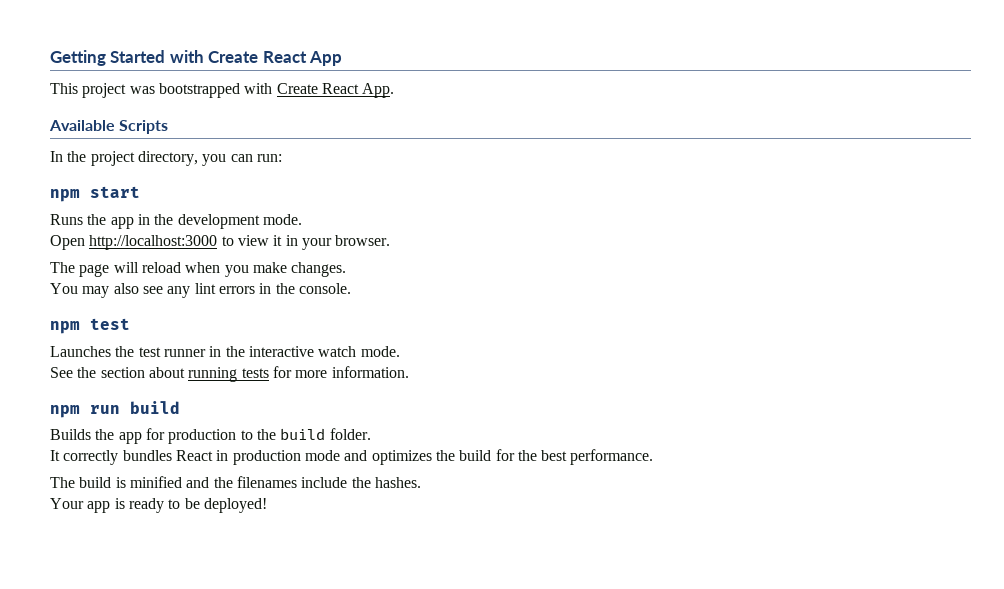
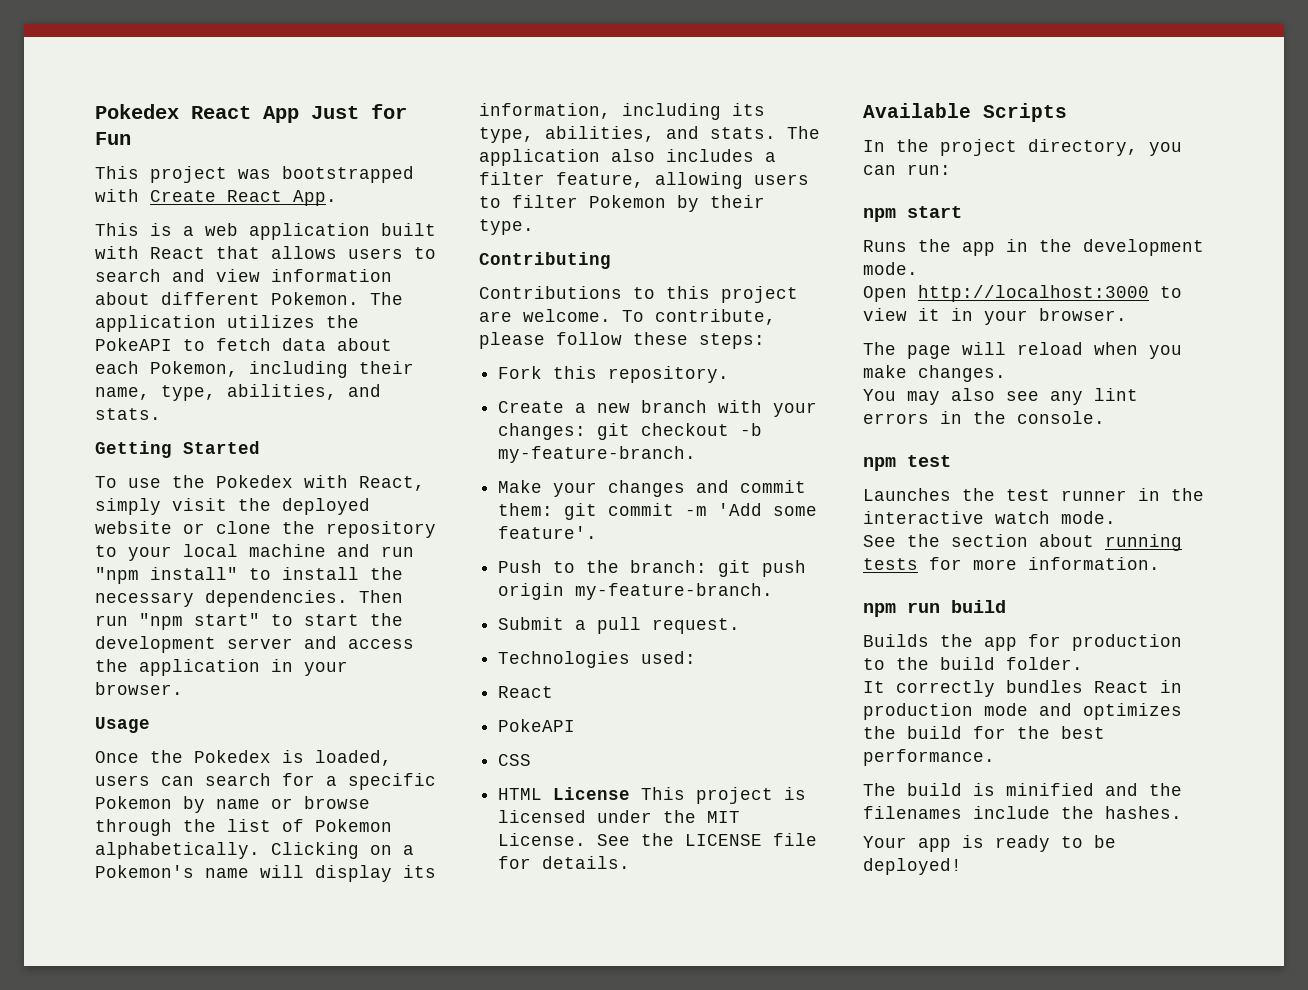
[50,50,259,66] Getting Started with Create -> [95,104,179,119] Pokedex
(343, 58) none -> [311,104,407,119] [95,132,131,145] Just for Fun
(395, 90) none -> [95,223,436,240] [95,246,436,259] [95,269,392,282] [95,292,403,305] [95,315,359,332] [95,338,392,351] [95,361,414,378] [95,384,381,401] [95,408,161,420] [95,441,260,458] [95,475,425,491] [95,498,370,515] [95,521,436,538] [95,544,414,561] [95,567,403,584] [95,590,403,607] [95,613,403,630] [95,636,414,653] [95,659,348,676] [95,682,183,695] [95,717,150,733] [95,750,392,766] [95,773,436,790] [95,796,370,813] [95,819,392,836] [95,842,414,859] [95,865,436,882] [479,103,765,120] [479,126,820,143] [479,149,776,166] [479,172,809,189] [479,195,765,212] [479,219,534,235] [479,252,611,269] [479,286,798,303] [479,309,776,325] [479,332,765,349] [498,366,730,383] [498,400,818,417] [498,423,763,440] [498,446,697,463] [498,480,807,497] [498,503,818,520] [498,526,598,539] [498,560,807,577] [498,583,774,600] [498,617,741,634] [498,651,697,668] [498,686,554,698] [498,719,576,732] [498,754,532,766] [498,787,807,804] [498,810,741,823] [498,833,818,846] [498,856,631,869] // This is a web application built with React that allows users to search and view information about different Pokemon. The application utilizes the PokeAPI to fetch data about each Pokemon, including their name, type, abilities, and stats. // Getting Started // To use the Pokedex with React, simply visit the deployed website or clone the repository to your local machine and run "npm install" to install the necessary dependencies. Then run "npm start" to start the development server and access the application in your browser. // Usage // Once the Pokedex is loaded, users can search for a specific Pokemon by name or browse through the list of Pokemon alphabetically. Clicking on a Pokemon's name will display its information, including its type, abilities, and stats. The application also includes a filter feature, allowing users to filter Pokemon by their type. // Contributing // Contributions to this project are welcome. To contribute, please follow these steps: // Fork this repository. // Create a new branch with your changes: git checkout -b my-feature-branch. // Make your changes and commit them: git commit -m 'Add some feature'. // Push to the branch: git push origin my-feature-branch. // Submit a pull request. // Technologies used: // React // PokeAPI // CSS // HTML License This project is licensed under the MIT License. See the LICENSE file for details.

